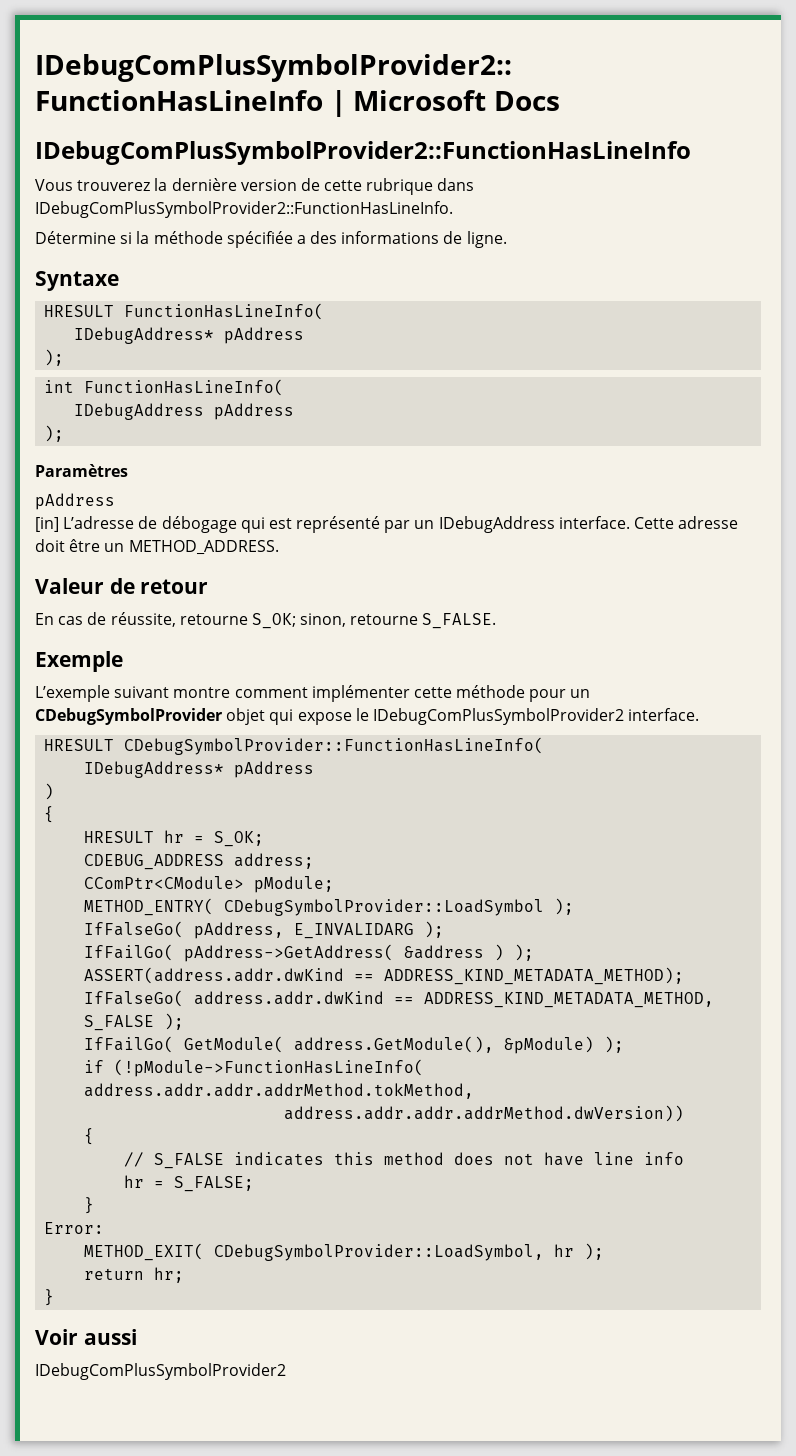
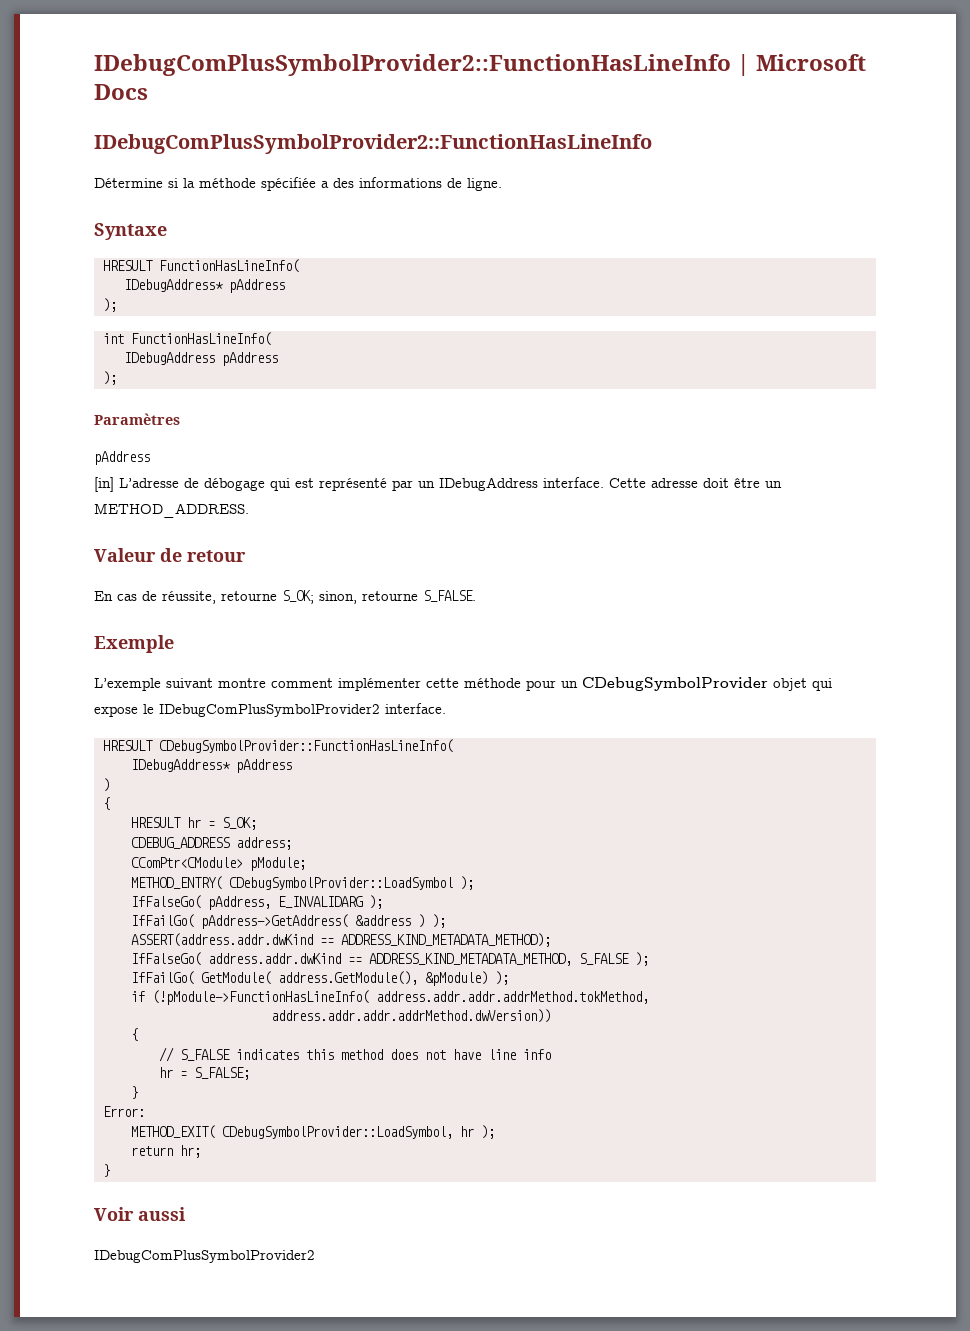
[35,178,475,195] [35,201,453,218] // Vous trouverez la dernière version de cette rubrique dans IDebugComPlusSymbolProvider2::FunctionHasLineInfo. -> (652, 144) none

